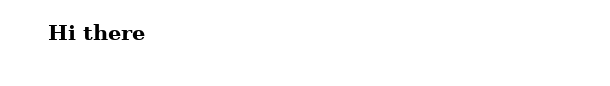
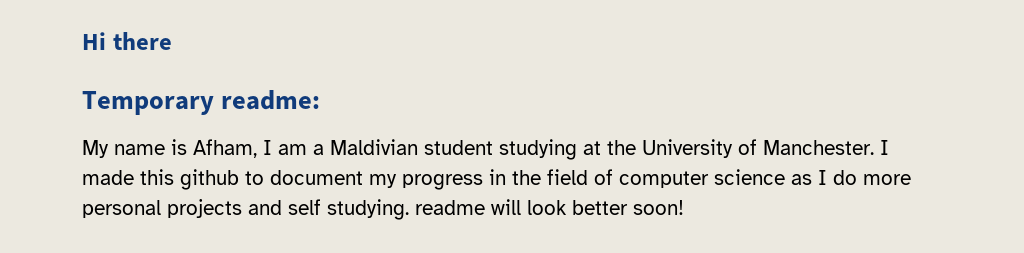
(145, 32) none -> [82,90,321,115] [82,139,889,160] [82,169,911,190] [82,199,684,220] // Temporary readme: // My name is Afham, I am a Maldivian student studying at the University of Manchester. I made this github to document my progress in the field of computer science as I do more personal projects and self studying. readme will look better soon!

